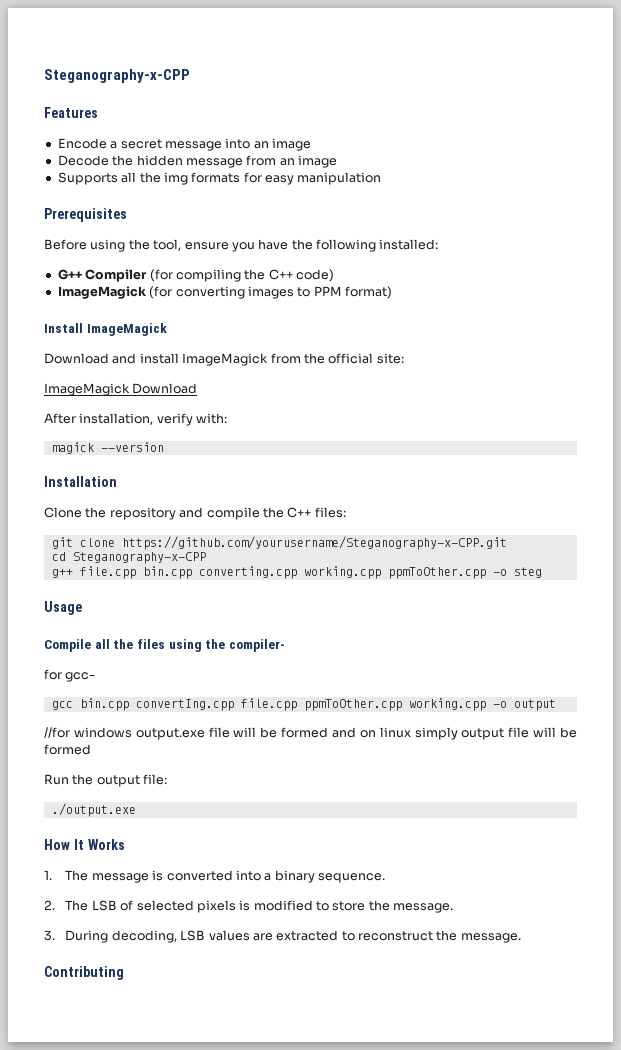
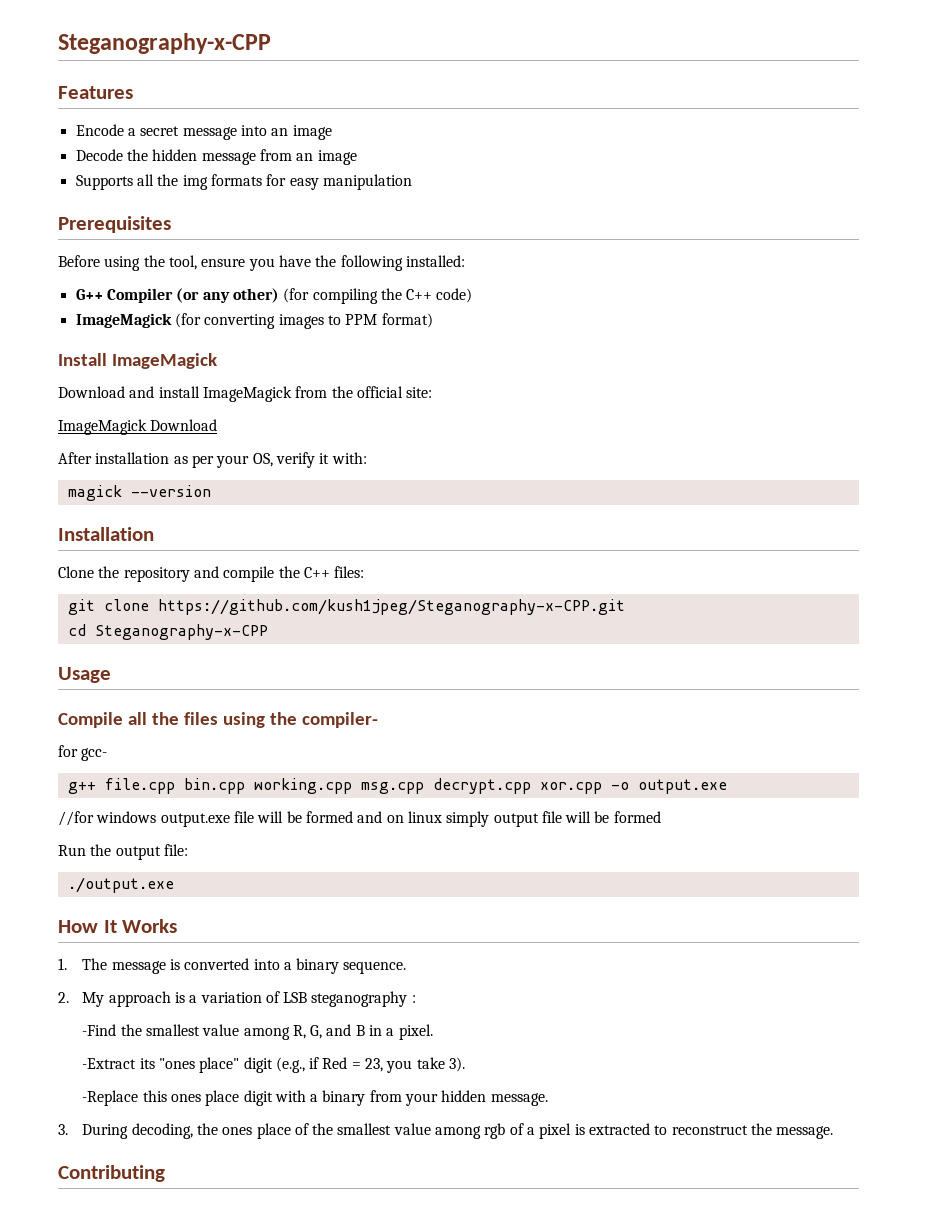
(148, 275) none -> [176,288,279,303] (or any other)
[79,413,193,426] installation, verify -> [95,452,330,468] installation as per your OS, verify it
[121,536,507,550] https://github.com/yourusername/Steganography-x-CPP.git -> [157,599,625,615] https://github.com/kush1jpeg/Steganography-x-CPP.git
[51,566,542,579] // g++ file.cpp bin.cpp converting.cpp working.cpp ppmToOther.cpp -o steg -> (268, 632) none
[51,698,556,711] gcc bin.cpp convertIng.cpp file.cpp ppmToOther.cpp working.cpp -o output -> [67,778,727,794] g++ file.cpp bin.cpp working.cpp msg.cpp decrypt.cpp xor.cpp -o output.exe
[65,900,454,913] [44,930,273,943] The LSB of selected pixels is modified to store the message. // 3. During decoding, LSB values are -> [82,991,416,1007] [82,1024,433,1040] [82,1057,466,1073] [82,1090,548,1106] [58,1123,585,1139] My approach is a variation of LSB steganography : // -Find the smallest value among R, G, and B in a pixel. // -Extract its "ones place" digit (e.g., if Red = 23, you take 3). // -Replace this ones place digit with a binary from your hidden message. // 3. During decoding, the ones place of the smallest value among rgb of a pixel is

